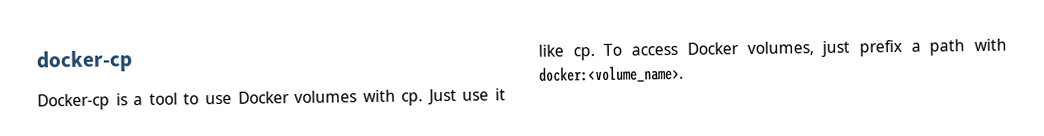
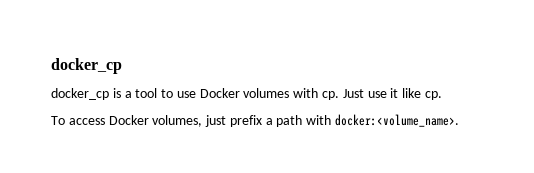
[36,50,133,73] [37,93,110,111] docker-cp // Docker-cp -> [51,58,122,74] [51,88,109,100] docker_cp // docker_cp
(595, 54) none -> (442, 95) //

